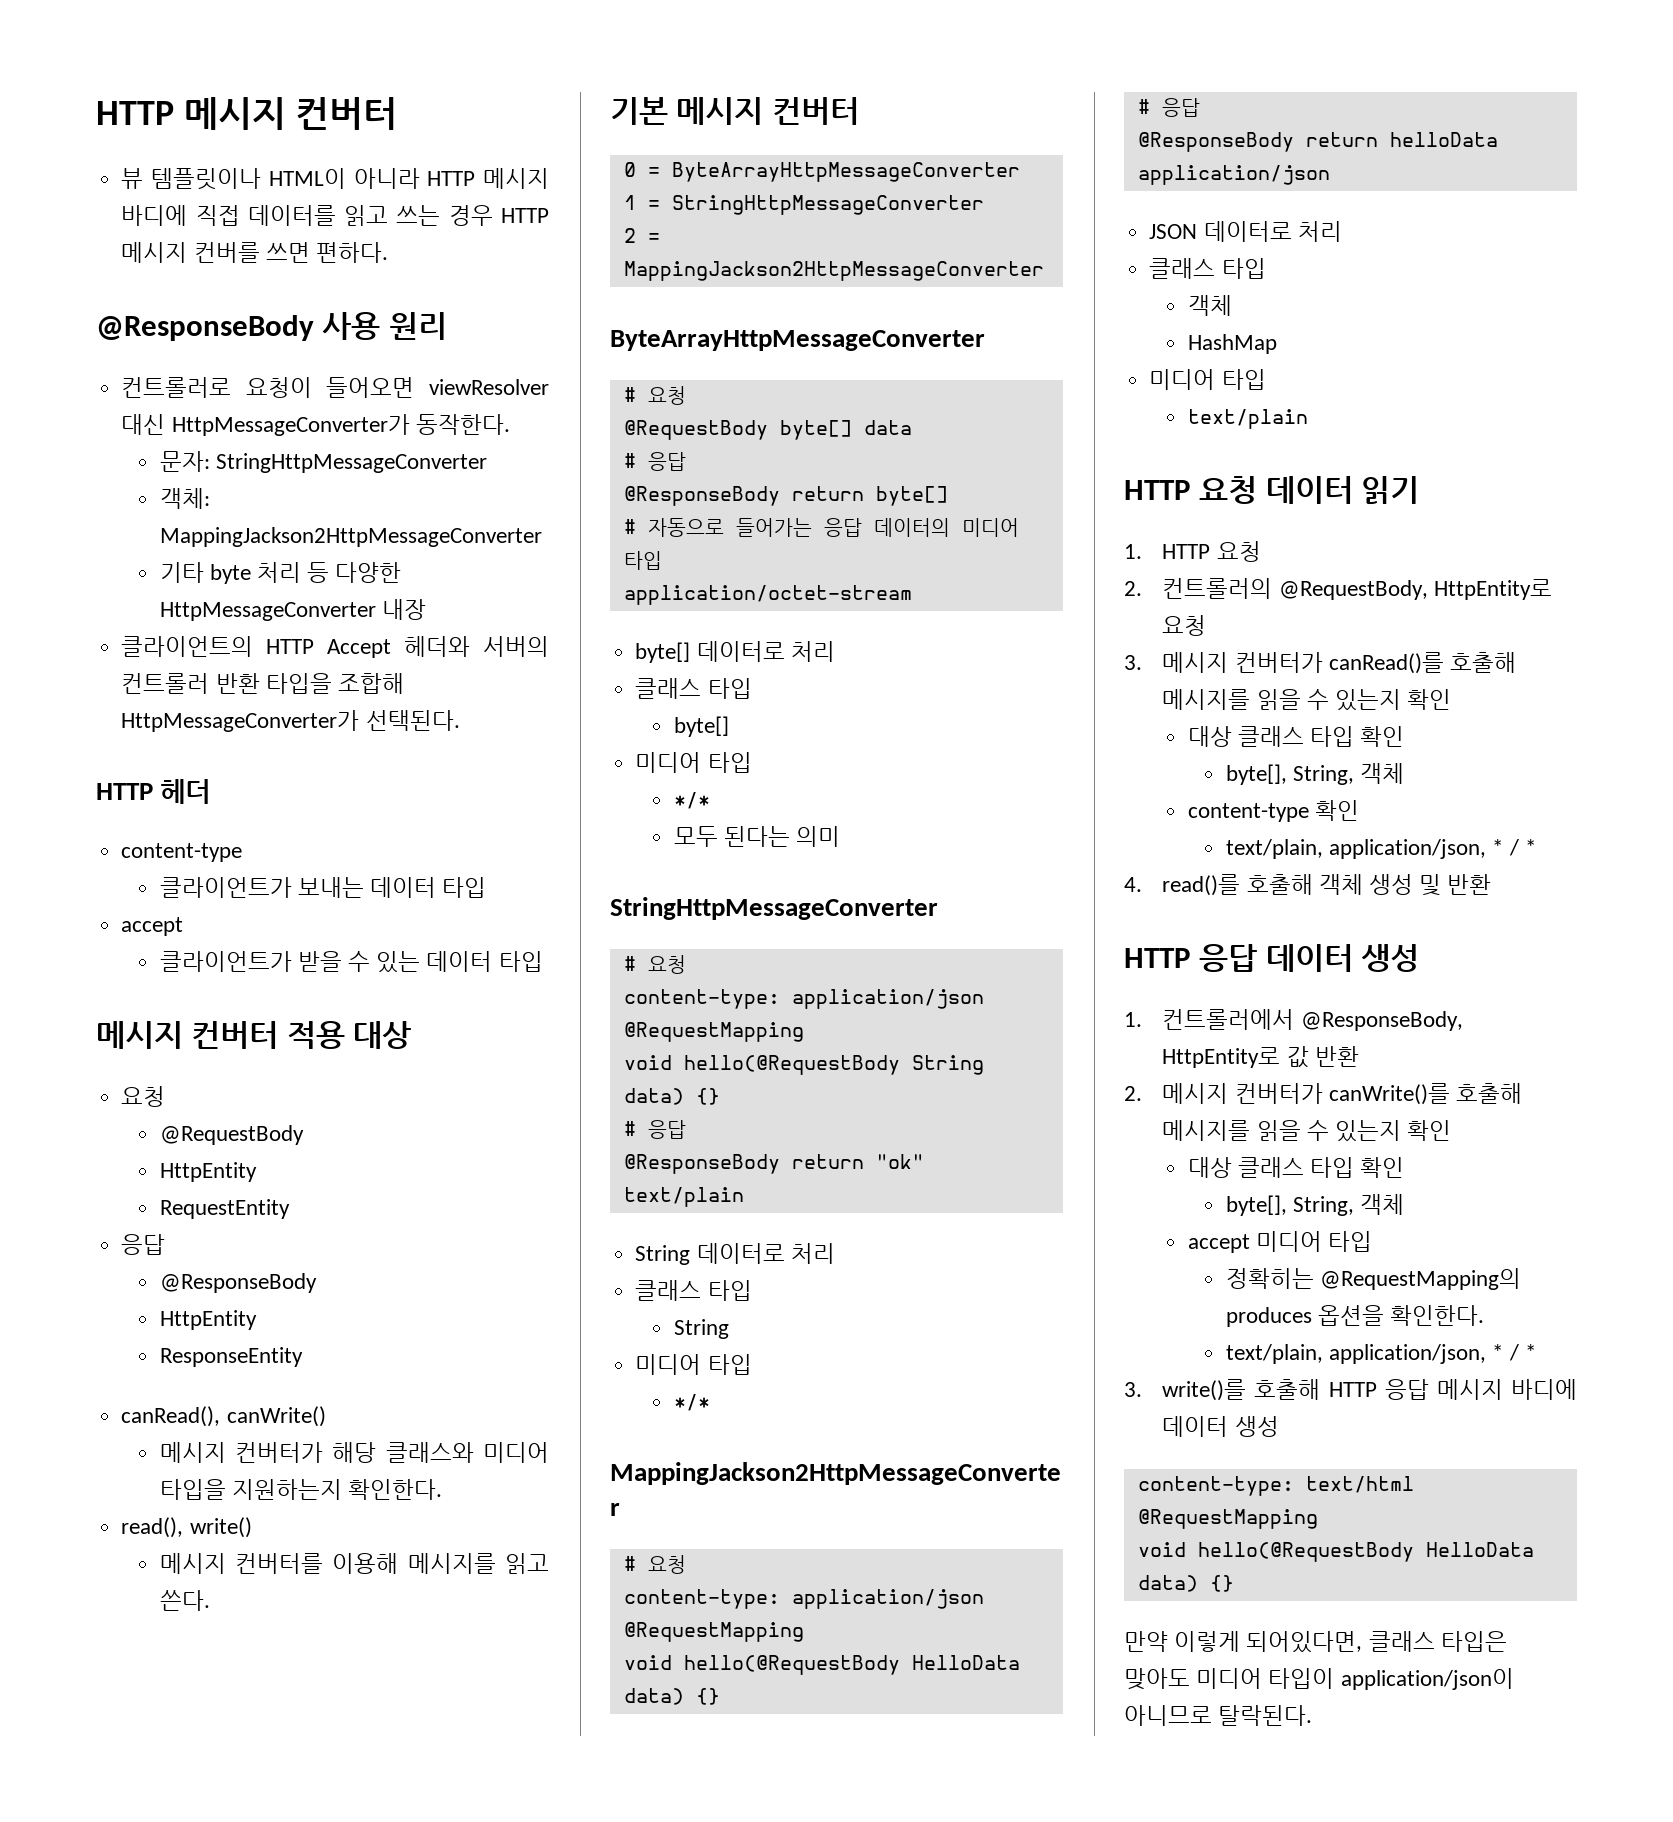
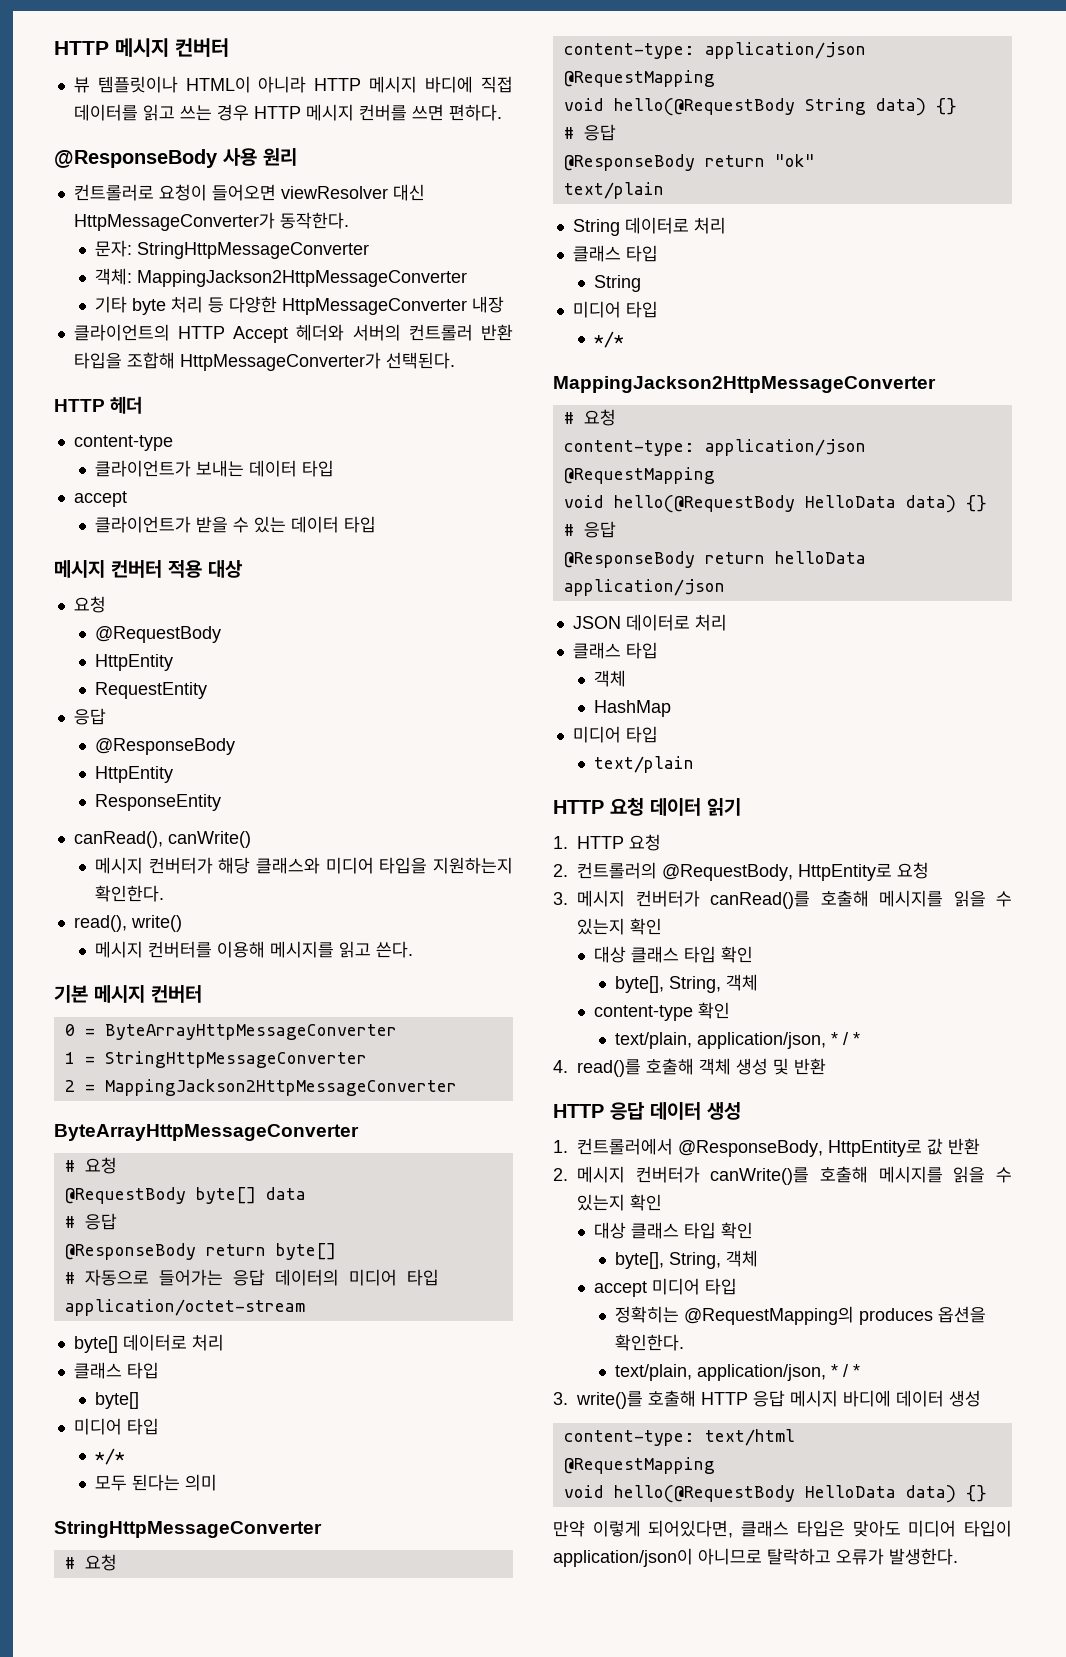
[1218,1705,1313,1726] 탈락된다. -> [767,1548,958,1565] 탈락하고 오류가 발생한다.

